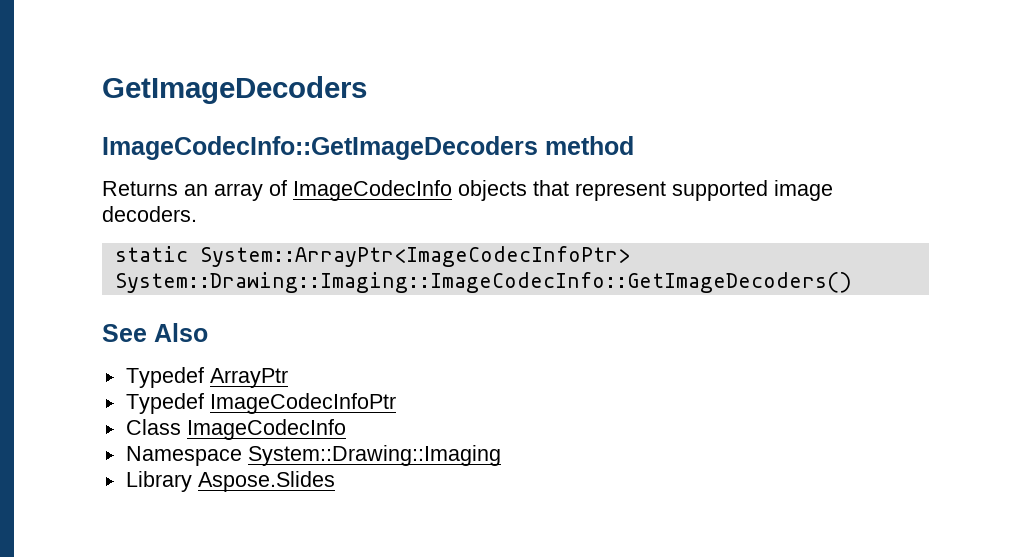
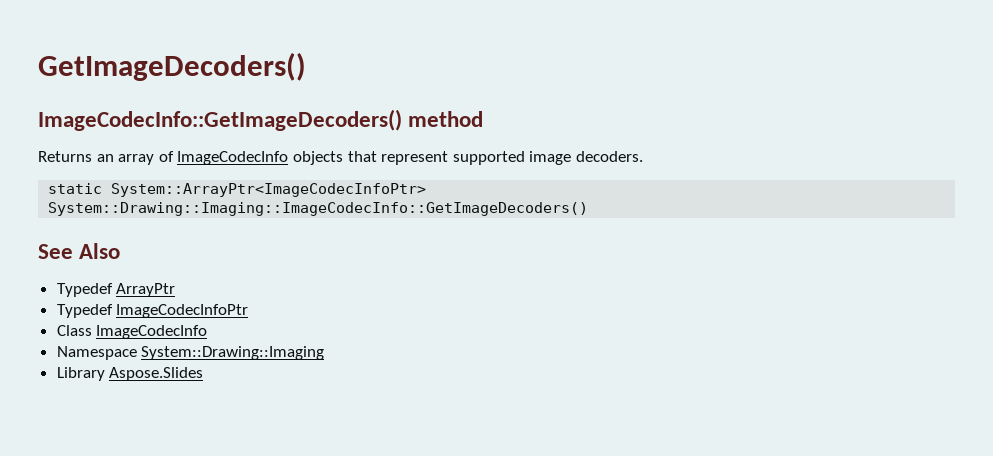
[102,76,367,104] [102,136,538,160] GetImageDecoders // ImageCodecInfo::GetImageDecoders -> [38,52,306,81] [38,109,402,131] GetImageDecoders() // ImageCodecInfo::GetImageDecoders()

